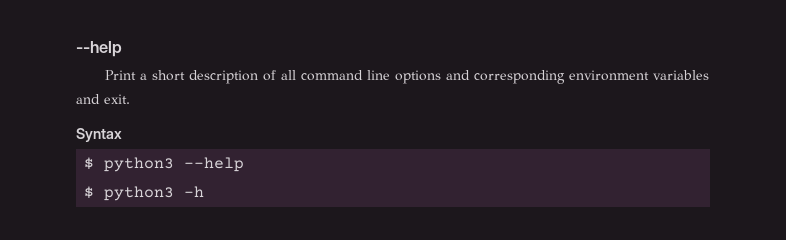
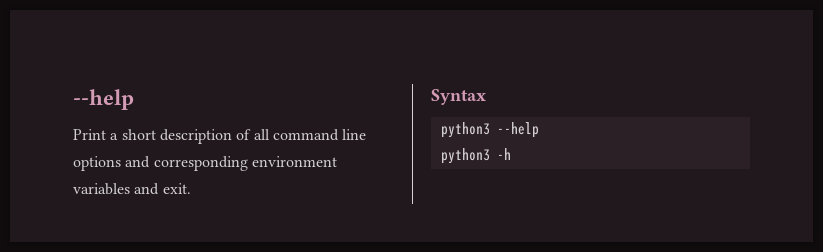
[84,157,95,170] $ -> (486, 97) none
[84,186,95,199] $ -> (539, 130) none

